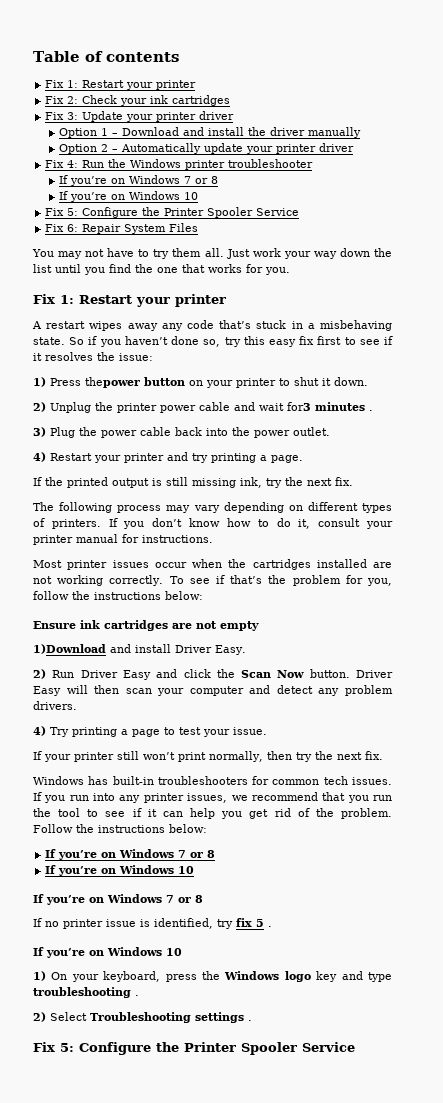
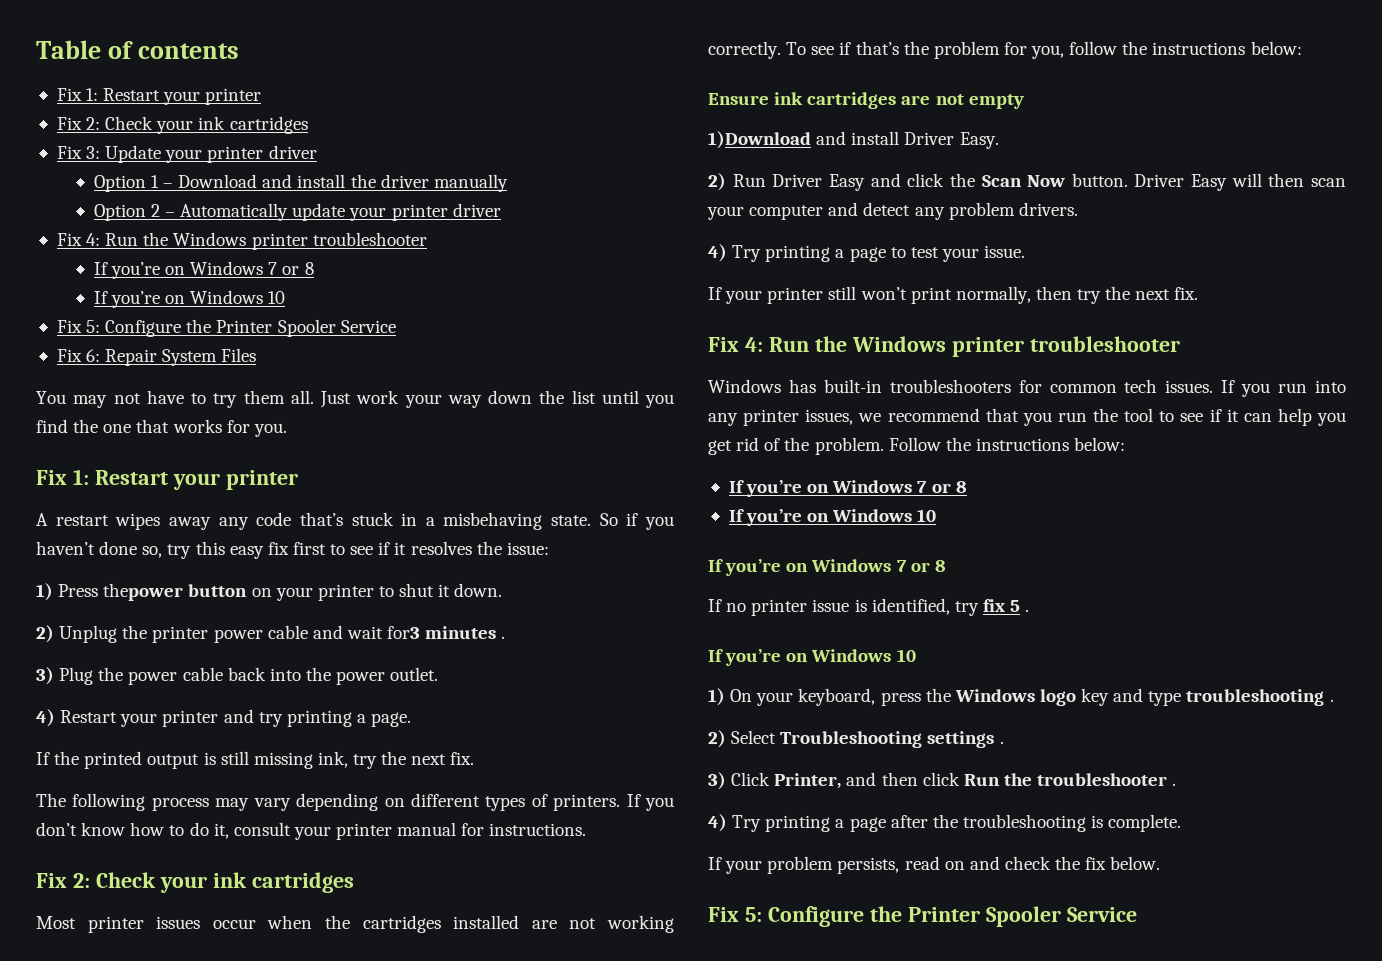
(213, 539) none -> [36,872,354,893] // Fix 2: Check your ink cartridges
(383, 755) none -> [708,336,1180,357] // Fix 4: Run the Windows printer troubleshooter
(252, 1020) none -> [708,772,1177,790] [708,814,1182,832] [708,856,1161,874] // 3) Click Printer, and then click Run the troubleshooter . // 4) Try printing a page after the troubleshooting is complete. // If your problem persists, read on and check the fix below.

